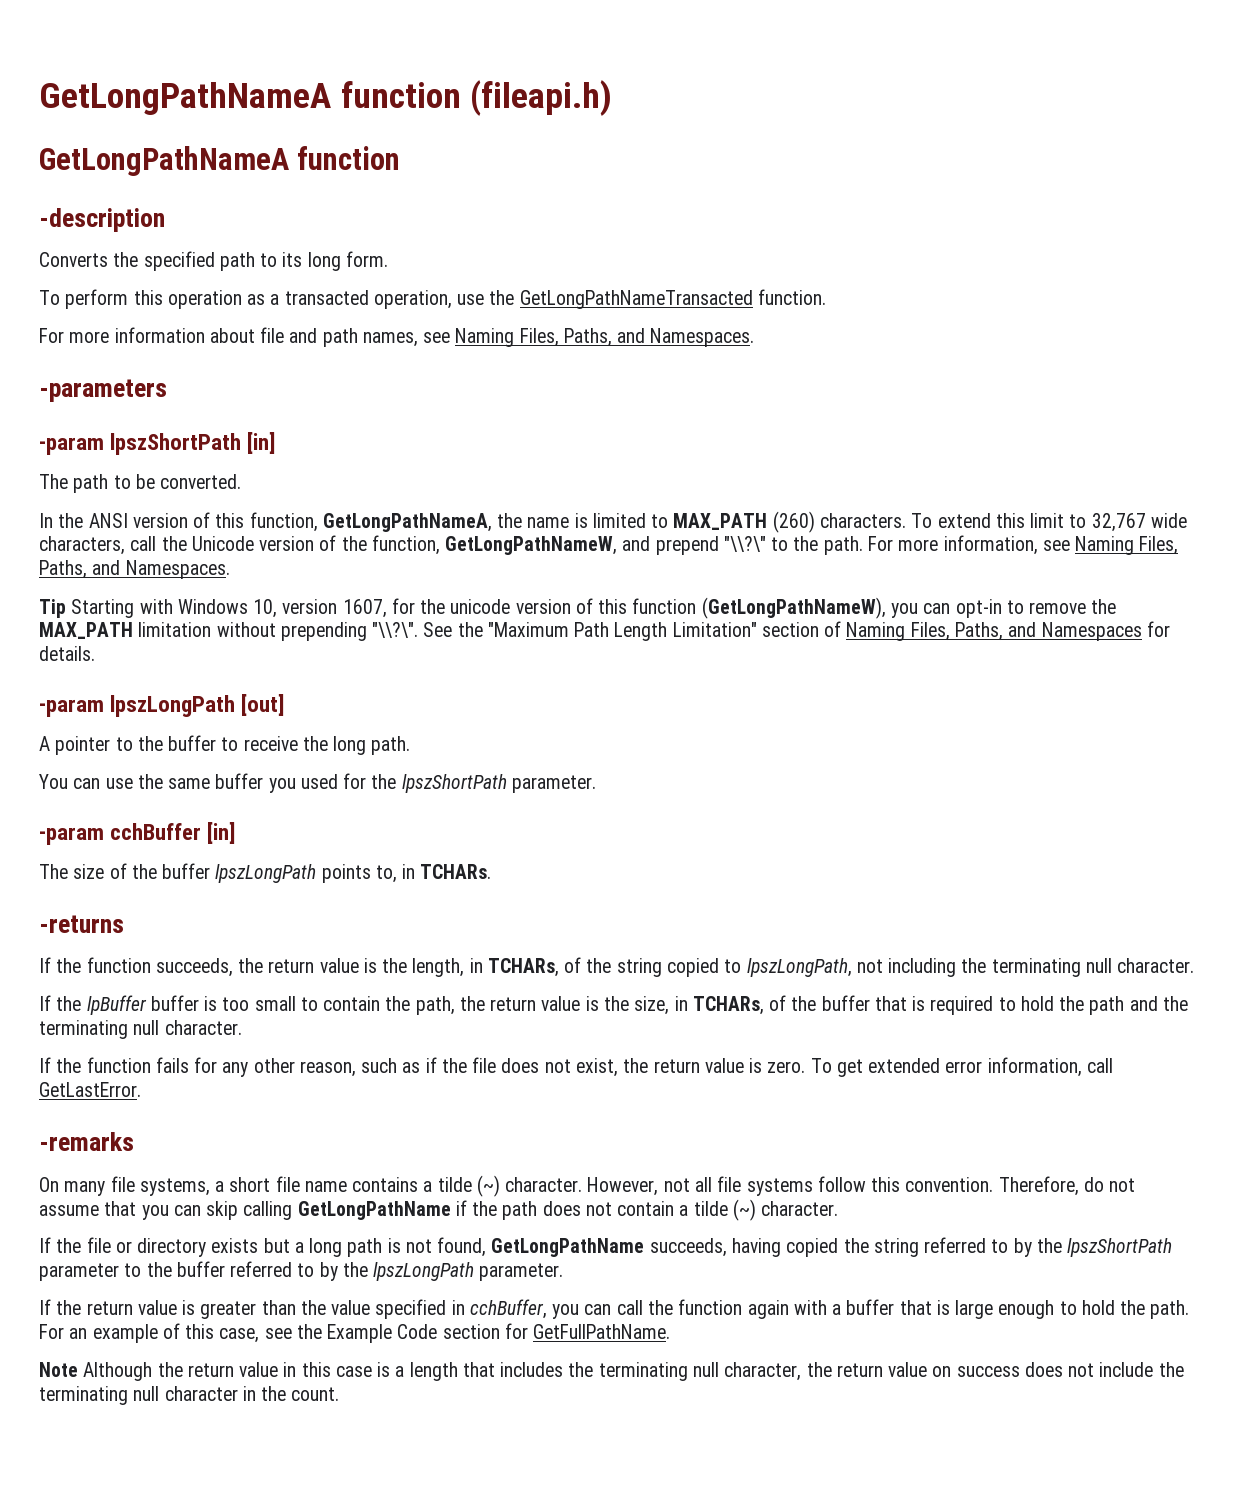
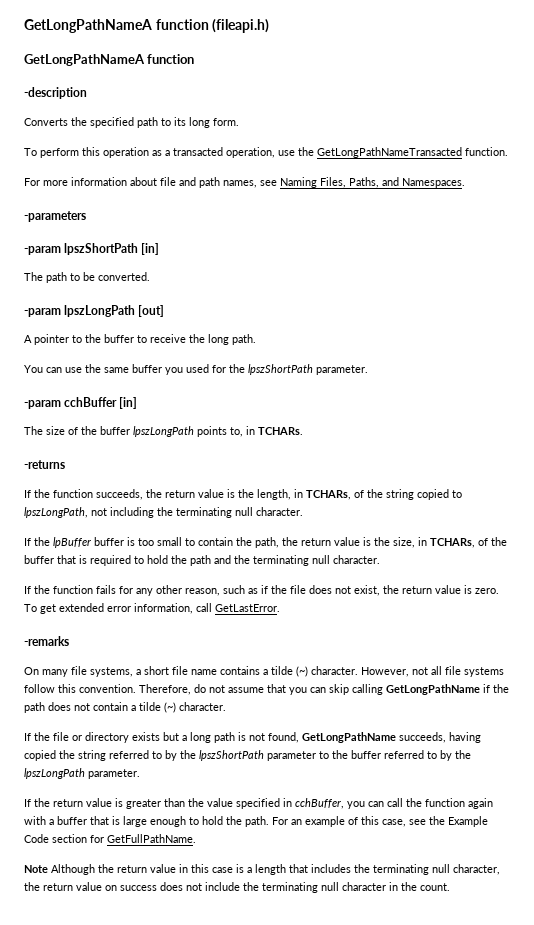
[39,511,1187,533] [39,535,1179,555] [39,560,230,579] [39,597,1117,619] [39,621,1170,641] [39,646,95,661] // In the ANSI version of this function, GetLongPathNameA, the name is limited to MAX_PATH (260) characters. To extend this limit to 32,767 wide characters, call the Unicode version of the function, GetLongPathNameW, and prepend "\\?\" to the path. For more information, see Naming Files, Paths, and Namespaces. // Tip Starting with Windows 10, version 1607, for the unicode version of this function (GetLongPathNameW), you can opt-in to remove the MAX_PATH limitation without prepending "\\?\". See the "Maximum Path Length Limitation" section of Naming Files, Paths, and Namespaces for details. -> (150, 276) none

